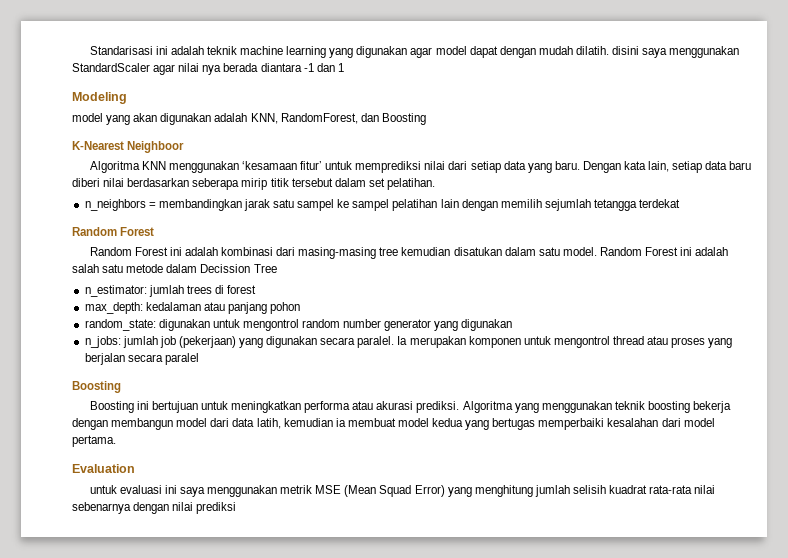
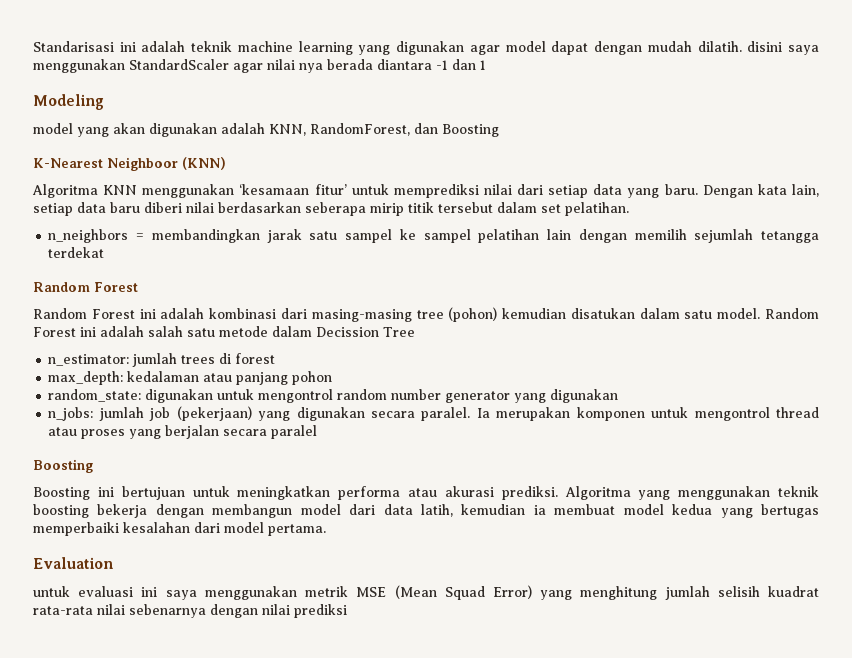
(185, 147) none -> [182,157,226,170] (KNN)
(399, 251) none -> [448,307,498,322] (pohon)

